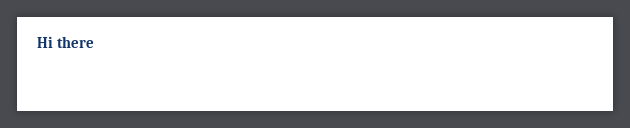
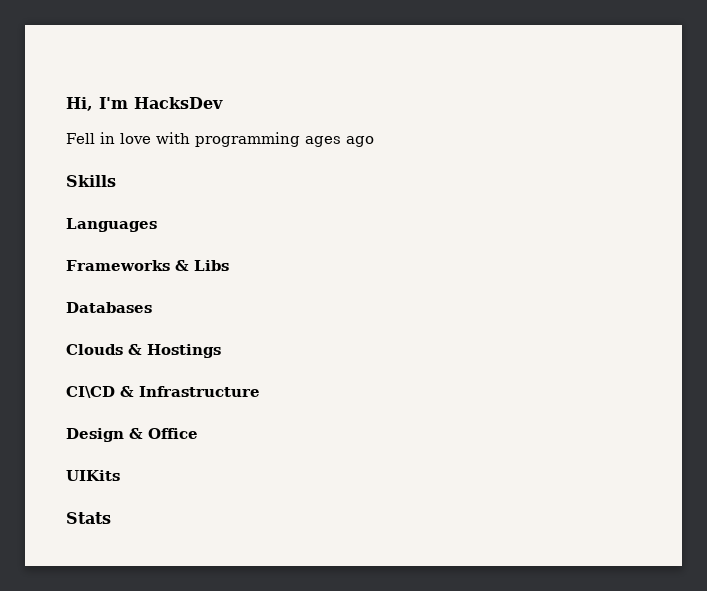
[37,36,94,48] Hi there -> [66,97,223,111] [66,132,374,147] [66,175,116,187] [66,218,157,232] [66,260,229,271] [66,302,152,313] [66,344,221,358] [66,386,260,398] [66,428,198,442] [66,470,120,481] [66,512,111,524] Hi, I'm HacksDev // Fell in love with programming ages ago // Skills // Languages // Frameworks & Libs // Databases // Clouds & Hostings // CI\CD & Infrastructure // Design & Office // UIKits // Stats

